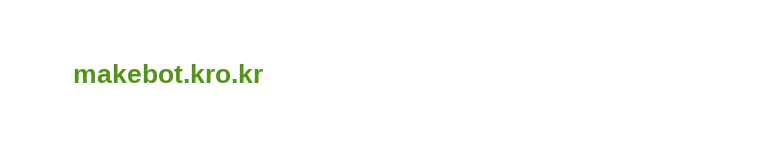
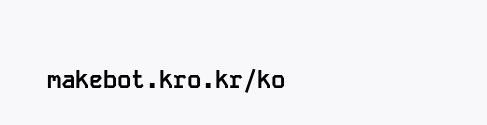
[73,64,263,83] makebot.kro.kr -> [47,68,285,93] makebot.kro.kr/ko

